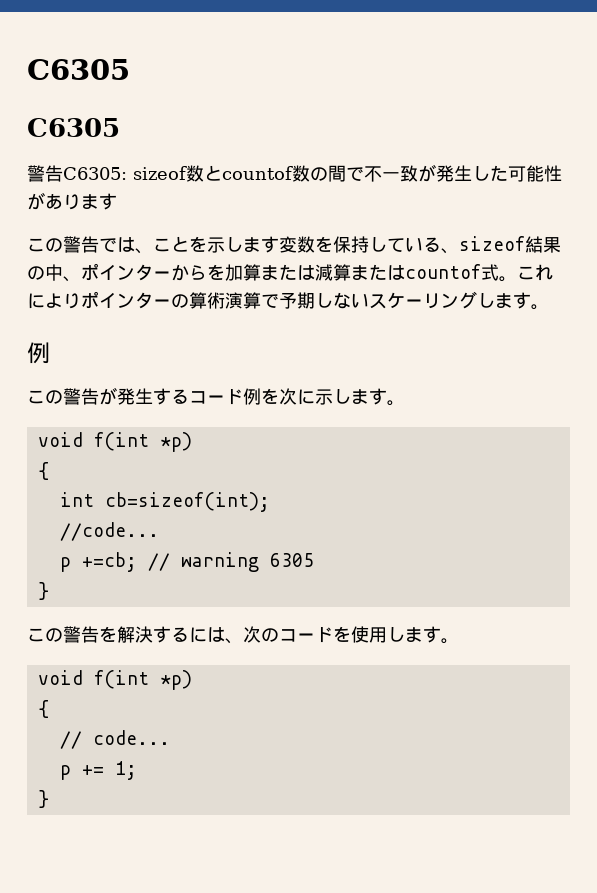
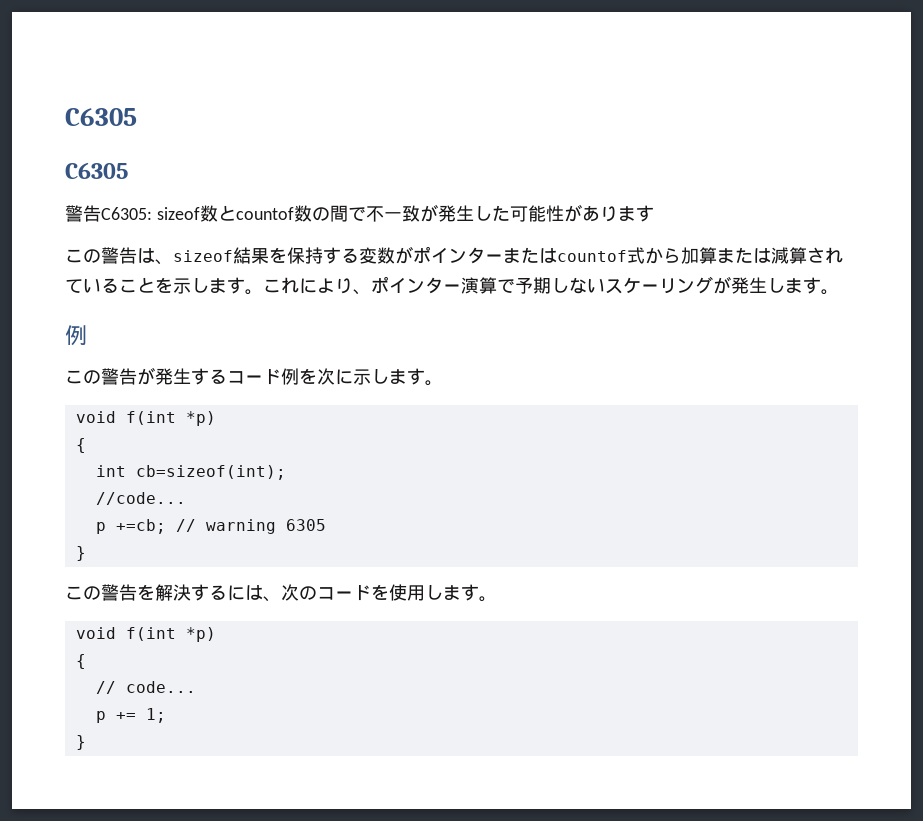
[99,236,561,254] [27,263,553,282] [27,291,225,309] では、ことを示します変数を保持している、sizeof結果の中、ポインターからを加算または減算またはcountof式。これによりポインターの算術 -> [137,246,843,265] [65,276,461,295] は、sizeof結果を保持する変数がポインターまたはcountof式から加算または減算されていることを示します。これにより、ポインター
(477, 300) none -> [713,276,767,294] が発生

